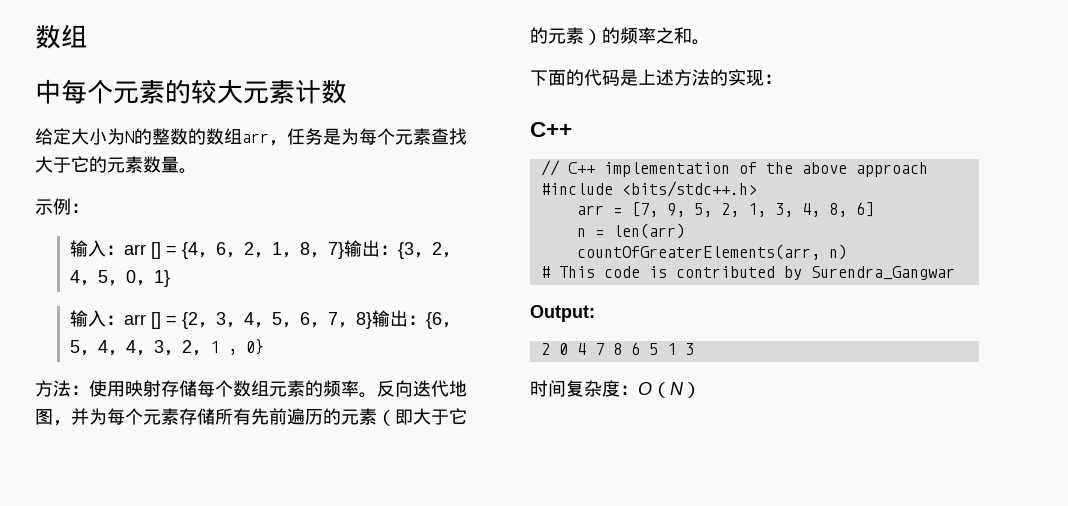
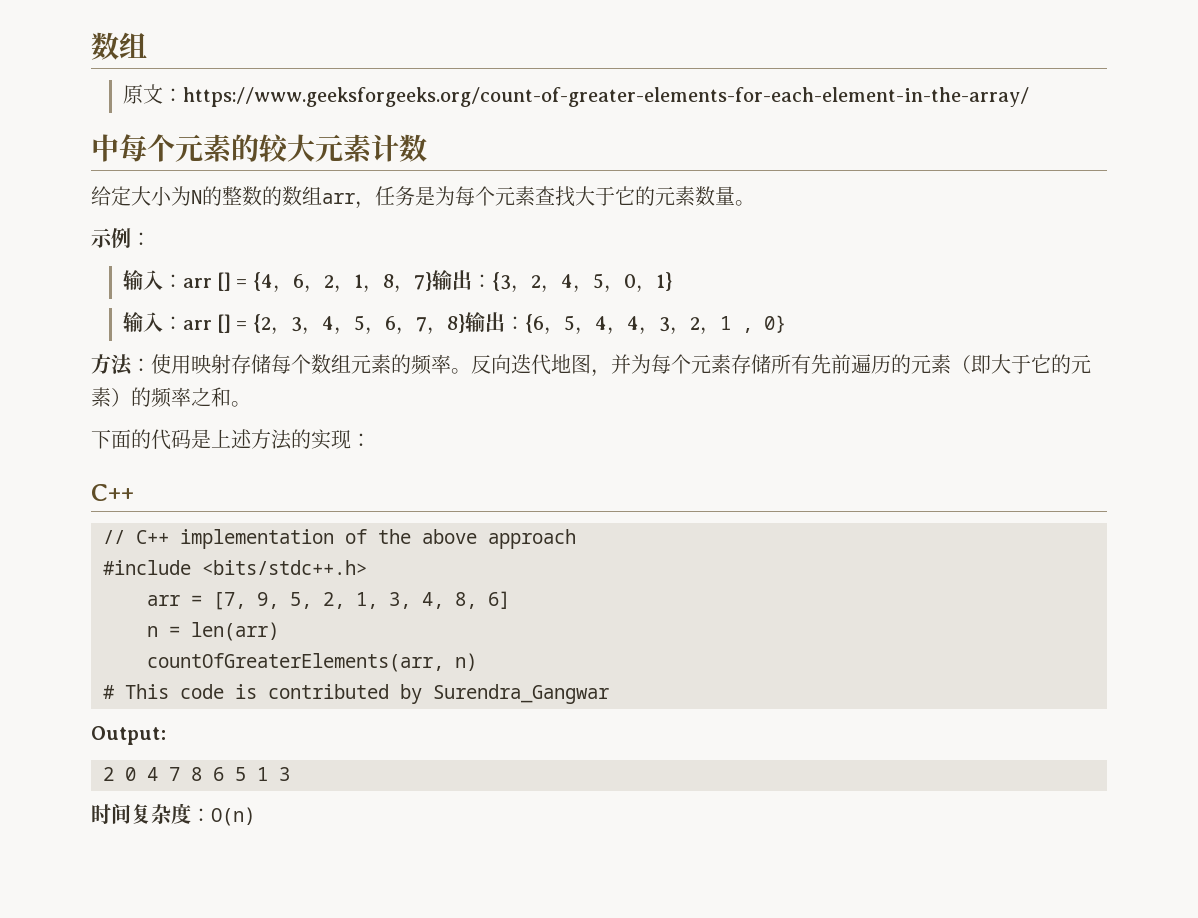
[35,24,87,49] 数组 -> [91,32,147,60] [122,84,1029,107] 数组 // 原文：https://www.geeksforgeeks.org/count-of-greater-elements-for-each-element-in-the-array/
[638,382,701,398] O（N） -> [211,807,255,826] O(n)

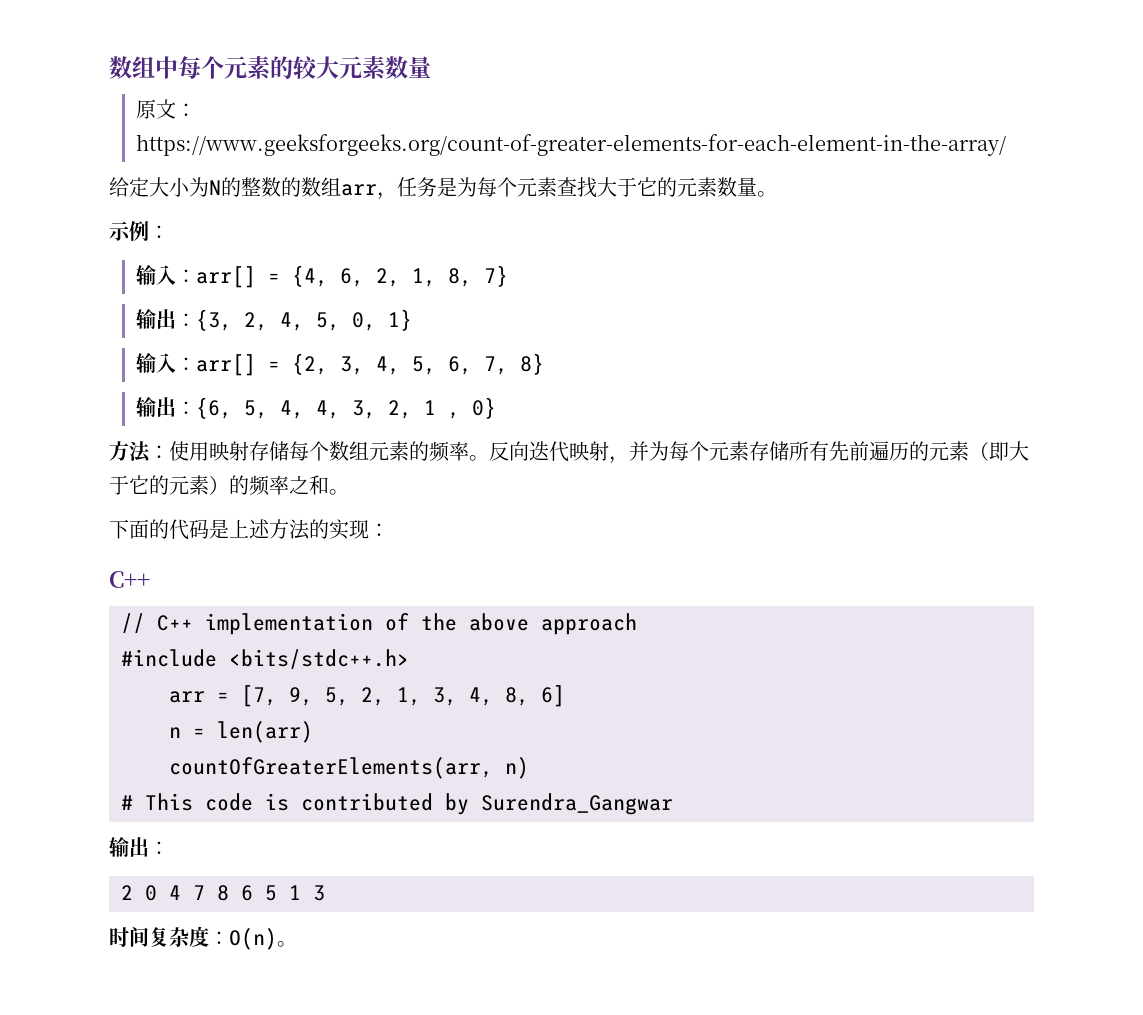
[91,32,147,60] [122,84,1029,107] 数组 // 原文：https://www.geeksforgeeks.org/count-of-greater-elements-for-each-element-in-the-array/ // -> [109,56,155,79] 数组
[371,134,427,162] 计数 -> [385,56,431,79] [136,99,197,119] [136,134,1007,156] 数量 // 原文：https://www.geeksforgeeks.org/count-of-greater-elements-for-each-element-in-the-array/
[182,269,672,293] [122,311,720,335] arr [] = {4，6，2，1，8，7}输出：{3，2，4，5，0，1} // 输入：arr [] = {2，3，4，5，6，7，8}输出：{6，5，4，4，3，2， -> [196,265,509,288] [136,308,413,331] [136,352,545,376] [136,396,413,419] arr[] = {4, 6, 2, 1, 8, 7} // 输出：{3, 2, 4, 5, 0, 1} // 输入：arr[] = {2, 3, 4, 5, 6, 7, 8} // 输出：{6, 5, 4, 4, 3, 2,
[551,354,591,374] 地图 -> [569,441,609,461] 映射
[91,726,166,745] Output: -> [109,836,169,857] 输出：
(255, 816) none -> [277,941,297,947] 。

